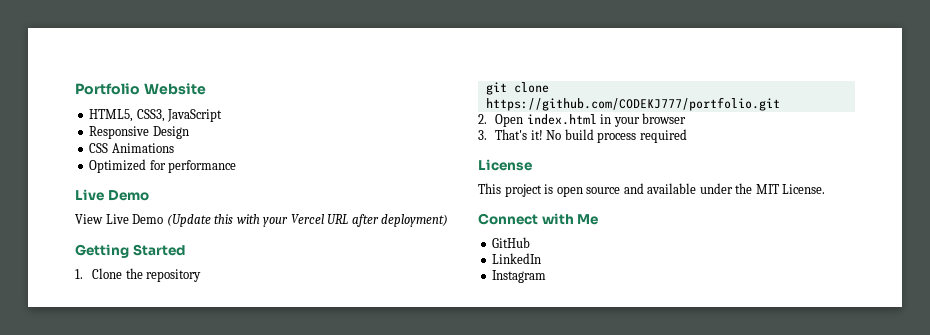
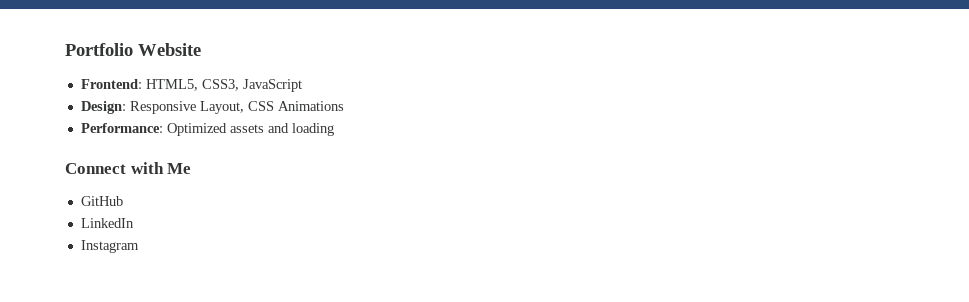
(206, 89) none -> [80,79,142,89] Frontend:
[89,126,189,139] Responsive Design // -> [80,101,244,114] Design: Responsive Layout,
[89,159,237,173] [75,189,149,201] [75,214,449,227] [75,244,185,258] [75,268,202,282] [485,82,549,95] [485,97,780,111] [478,113,687,127] [478,129,687,143] [478,159,532,171] [478,183,826,197] Optimized for performance // Live Demo // View Live Demo (Update this with your Vercel URL after deployment) // Getting Started // 1. Clone the repository // git clone https://github.com/CODEKJ777/portfolio.git // 2. Open index.html in your browser // 3. That's it! No build process required // License // This project is open source and available under the MIT License. -> [80,123,334,136] Performance: Optimized assets and loading

